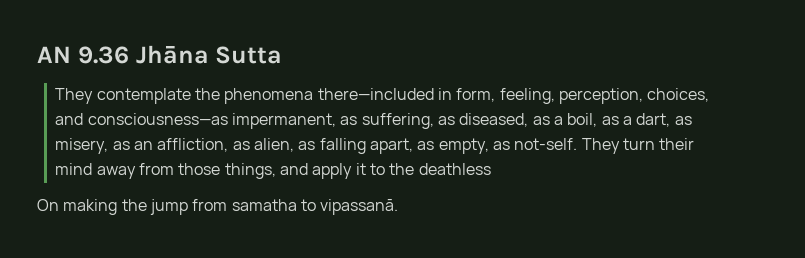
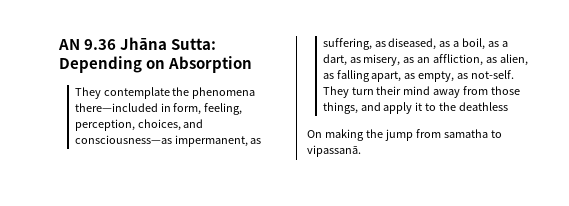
[215,46,283,64] Sutta -> [171,38,217,50] [59,56,253,73] Sutta: Depending on Absorption

